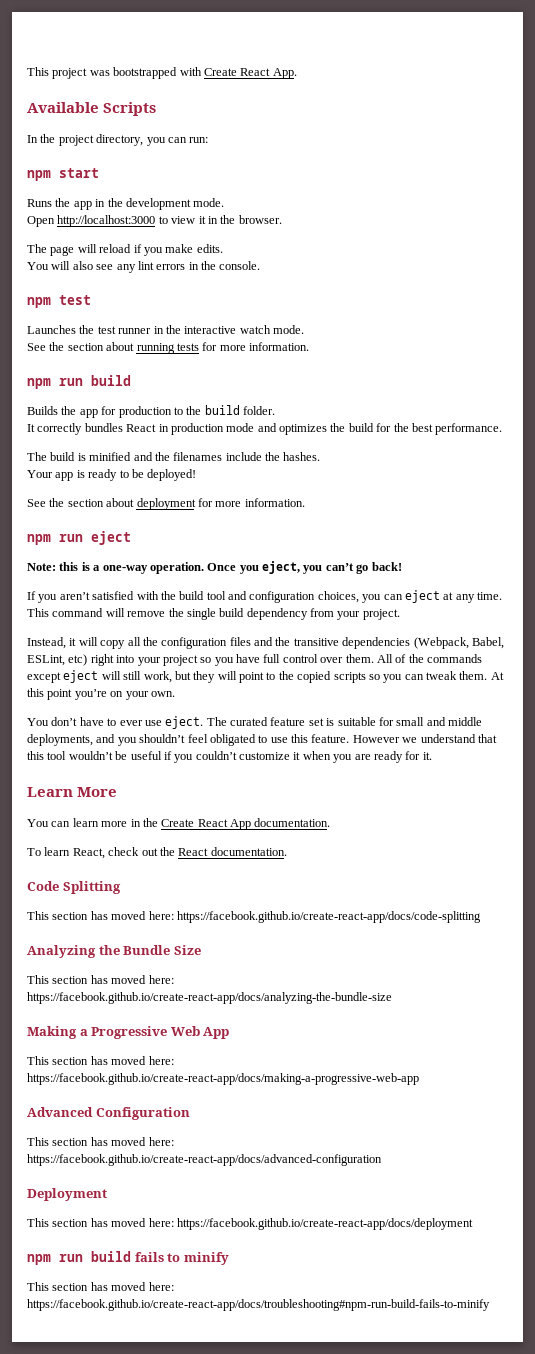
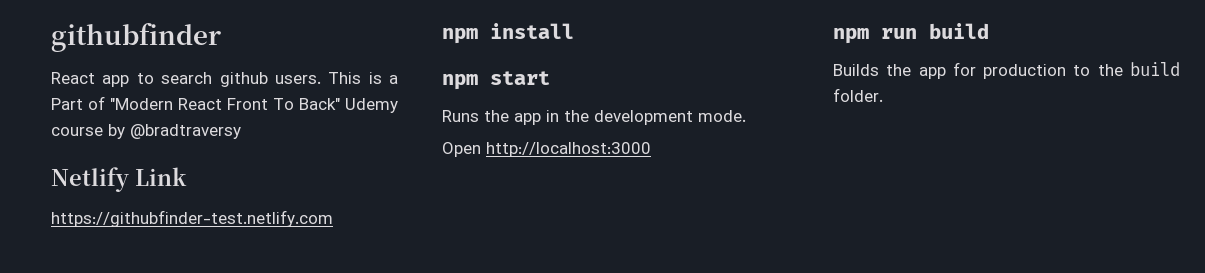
[27,67,297,79] [27,102,157,116] [27,134,209,146] This project was bootstrapped with Create React App. // Available Scripts // In the project directory, you can run: -> [51,23,221,52] [51,72,398,87] [51,96,398,113] [51,124,241,139] [51,167,187,192] [51,210,333,227] [442,23,574,44] githubfinder // React app to search github users. This is a Part of "Modern React Front To Back" Udemy course by @bradtraversy // Netlify Link // https://githubfinder-test.netlify.com // npm install
[158,215,282,224] [27,244,223,256] [27,261,261,273] [27,295,91,308] [27,325,304,334] [27,342,309,354] to view it in the browser. // The page will reload if you make edits. // You will also see any lint errors in the console. // npm test // Launches the test runner in the interactive watch mode. // See the section about running tests for more information. -> (651, 149) none
[27,423,503,435] [27,452,321,461] [27,469,197,481] [27,498,305,510] [27,531,131,545] [27,561,402,574] [27,590,502,603] [27,608,400,620] [27,637,504,649] [27,654,482,666] [27,670,504,683] [27,688,175,700] [27,716,482,729] [27,734,497,746] [27,751,432,763] [27,787,118,797] [27,818,331,830] [27,847,287,859] [27,881,121,894] [27,911,481,923] [27,945,201,958] [27,975,174,984] [27,992,392,1004] [27,1026,230,1039] [27,1056,174,1065] [27,1073,419,1085] [27,1107,190,1120] [27,1137,174,1146] [27,1154,382,1166] [27,1188,107,1201] [27,1218,473,1230] [27,1251,229,1265] [27,1282,174,1291] [27,1299,490,1311] // It correctly bundles React in production mode and optimizes the build for the best performance. // The build is minified and the filenames include the hashes. // Your app is ready to be deployed! // See the section about deployment for more information. // npm run eject // Note: this is a one-way operation. Once you eject, you can’t go back! // If you aren’t satisfied with the build tool and configuration choices, you can eject at any time. This command will remove the single build dependency from your project. // Instead, it will copy all the configuration files and the transitive dependencies (Webpack, Babel, ESLint, etc) right into your project so you have full control over them. All of the commands except eject will still work, but they will point to the copied scripts so you can tweak them. At this point you’re on your own. // You don’t have to ever use eject. The curated feature set is suitable for small and middle deployments, and you shouldn’t feel obligated to use this feature. However we understand that this tool wouldn’t be useful if you couldn’t customize it when you are ready for it. // Learn More // You can learn more in the Create React App documentation. // To learn React, check out the React documentation. // Code Splitting // This section has moved here: https://facebook.github.io/create-react-app/docs/code-splitting // Analyzing the Bundle Size // This section has moved here: https://facebook.github.io/create-react-app/docs/analyzing-the-bundle-size // Making a Progressive Web App // This section has moved here: https://facebook.github.io/create-react-app/docs/making-a-progressive-web-app // Advanced Configuration // This section has moved here: https://facebook.github.io/create-react-app/docs/advanced-configuration // Deployment // This section has moved here: https://facebook.github.io/create-react-app/docs/deployment // npm run build fails to minify // This section has moved here: https://facebook.github.io/create-react-app/docs/troubleshooting#npm-run-build-fails-to-minify -> (883, 95) none

